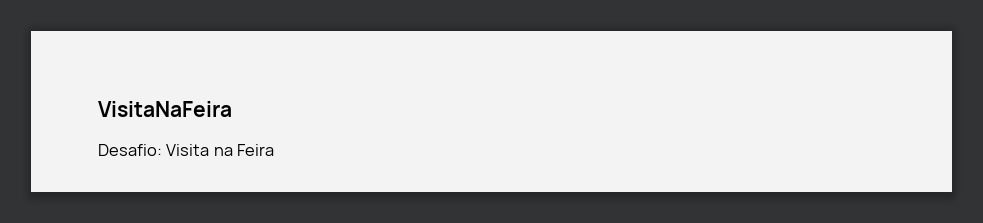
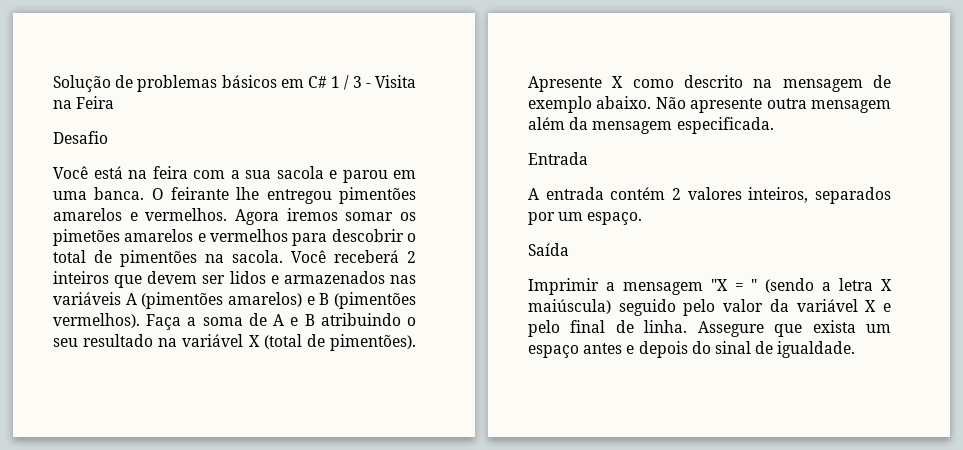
[98,101,232,117] [98,144,275,156] VisitaNaFeira // Desafio: Visita na Feira -> [53,75,416,92] [53,96,115,109] [53,131,108,144] [53,166,416,183] [53,187,416,204] [53,208,416,225] [53,229,416,246] [53,250,416,267] [53,271,416,288] [53,292,416,309] [53,313,417,330] [53,334,416,351] [528,75,891,92] [528,96,891,113] [528,117,774,134] [528,152,588,165] [528,187,891,204] [528,212,643,225] [528,243,569,256] [528,278,892,295] [528,299,891,316] [528,320,891,337] [528,341,856,358] Solução de problemas básicos em C# 1 / 3 - Visita na Feira // Desafio // Você está na feira com a sua sacola e parou em uma banca. O feirante lhe entregou pimentões amarelos e vermelhos. Agora iremos somar os pimetões amarelos e vermelhos para descobrir o total de pimentões na sacola. Você receberá 2 inteiros que devem ser lidos e armazenados nas variáveis A (pimentões amarelos) e B (pimentões vermelhos). Faça a soma de A e B atribuindo o seu resultado na variável X (total de pimentões). Apresente X como descrito na mensagem de exemplo abaixo. Não apresente outra mensagem além da mensagem especificada. // Entrada // A entrada contém 2 valores inteiros, separados por um espaço. // Saída // Imprimir a mensagem "X = " (sendo a letra X maiúscula) seguido pelo valor da variável X e pelo final de linha. Assegure que exista um espaço antes e depois do sinal de igualdade.

